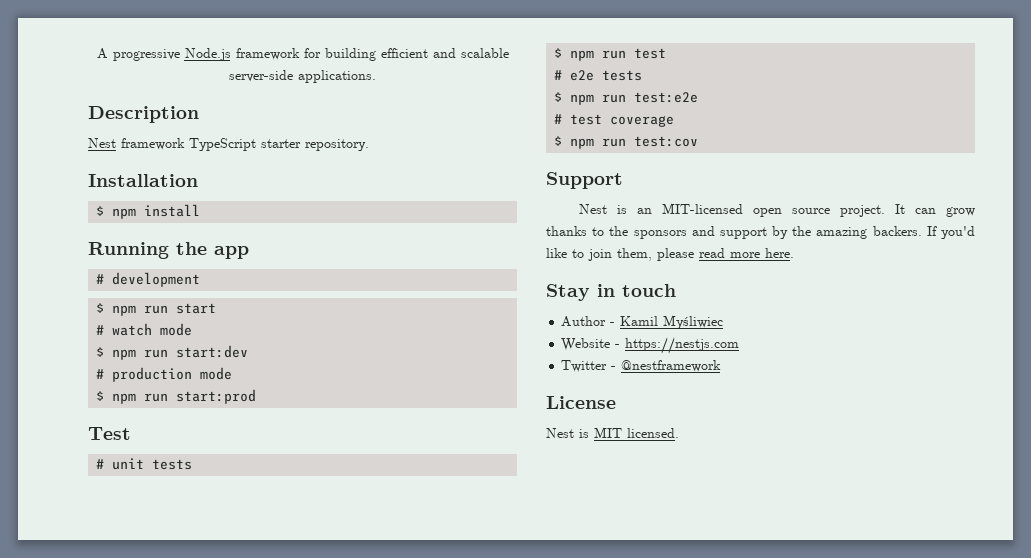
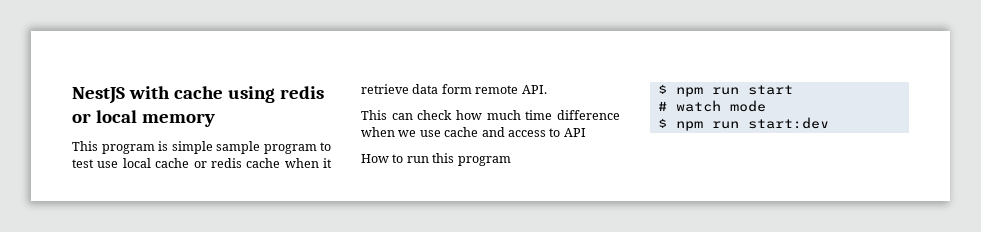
[96,48,509,61] [229,70,376,83] [88,106,199,123] [88,138,369,151] [88,174,198,187] [96,204,201,219] [88,242,249,259] [96,272,201,287] A progressive Node.js framework for building efficient and scalable server-side applications. // Description // Nest framework TypeScript starter repository. // Installation // $ npm install // Running the app // # development -> [72,86,324,104] [72,110,215,127] [72,141,331,154] [72,158,332,168] [361,84,547,94] [361,110,620,120] [361,127,586,137] [361,153,511,166] NestJS with cache using redis or local memory // This program is simple sample program to test use local cache or redis cache when it retrieve data form remote API. // This can check how much time difference when we use cache and access to API // How to run this program
[96,367,233,382] [96,389,257,404] [88,427,131,440] [96,458,193,470] [554,48,667,61] [554,70,643,81] [554,92,699,105] [554,114,675,127] [554,136,699,149] [546,172,623,189] [579,203,975,217] [546,226,975,239] [546,248,794,261] [546,284,676,301] [561,315,724,329] [561,337,740,354] [561,360,722,372] [546,396,616,409] [546,427,679,438] // # production mode // $ npm run start:prod // Test // # unit tests // $ npm run test // # e2e tests // $ npm run test:e2e // # test coverage // $ npm run test:cov // Support // Nest is an MIT-licensed open source project. It can grow thanks to the sponsors and support by the amazing backers. If you'd like to join them, please read more here. // Stay in touch // Author - Kamil Myśliwiec // Website - https://nestjs.com // Twitter - @nestframework // License // Nest is MIT licensed. -> (829, 123) none

